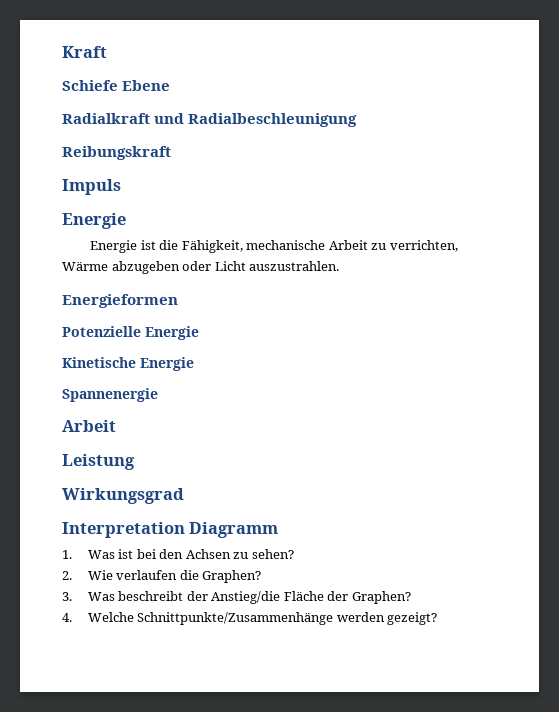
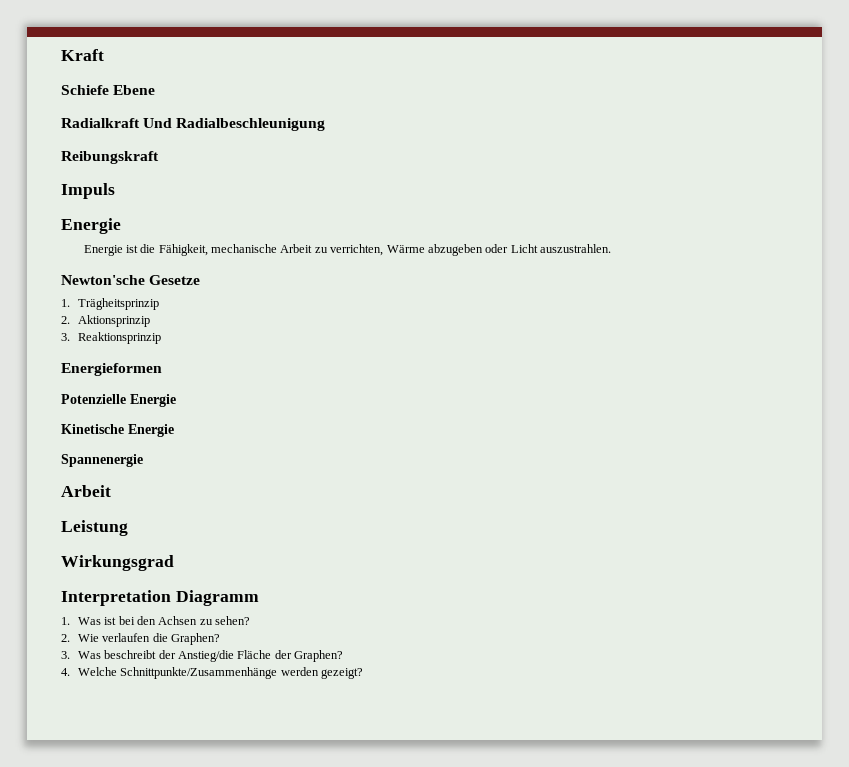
[154,113,185,124] und -> [143,118,173,128] Und
(340, 266) none -> [61,275,201,285] [61,298,159,310] [61,315,150,327] [61,332,161,344] // Newton'sche Gesetze // 1. Trägheitsprinzip // 2. Aktionsprinzip // 3. Reaktionsprinzip

